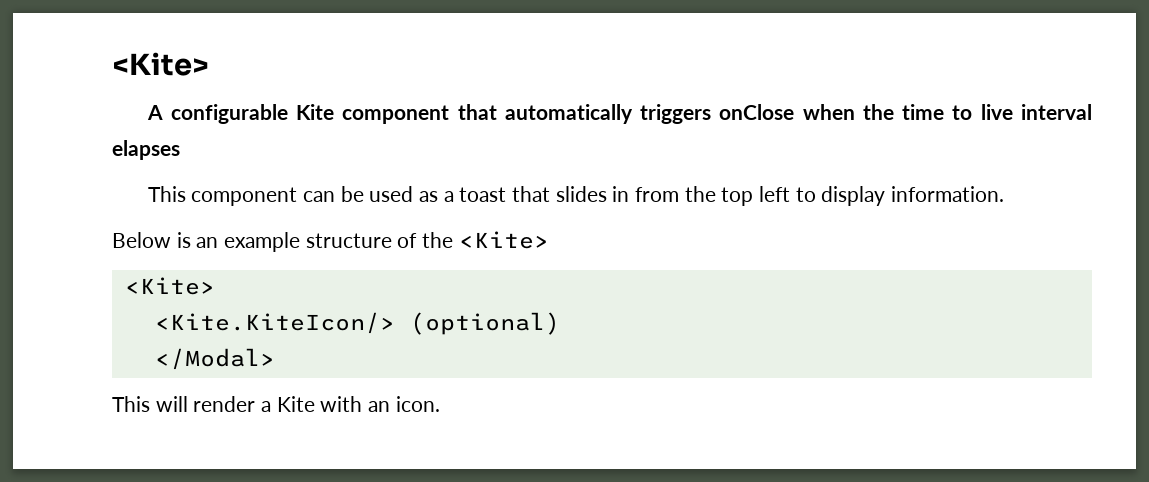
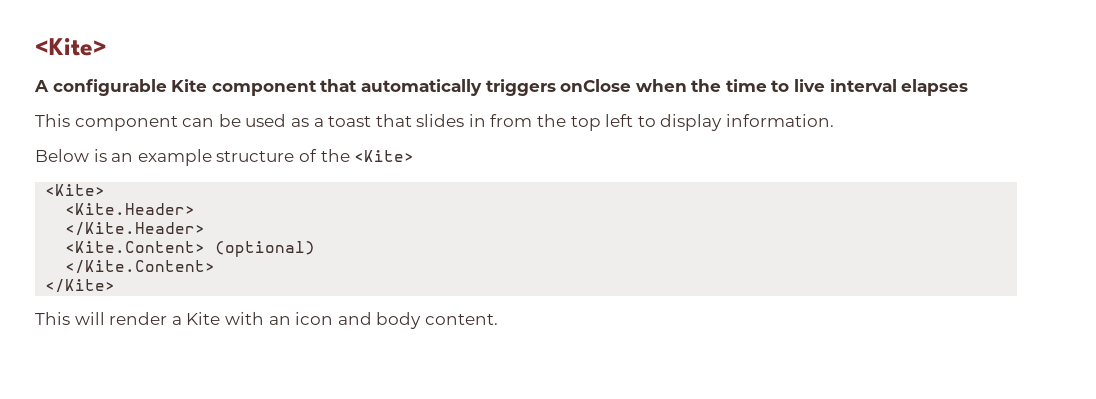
[154,312,395,334] <Kite.KiteIcon/> -> [65,203,196,215] [65,222,206,236] [65,241,206,253] <Kite.Header> // </Kite.Header> // <Kite.Content>
[154,348,275,370] </Modal> -> [65,260,216,274] [45,279,116,293] </Kite.Content> // </Kite>
[395,396,440,412] icon. -> [295,312,498,329] icon and body content.

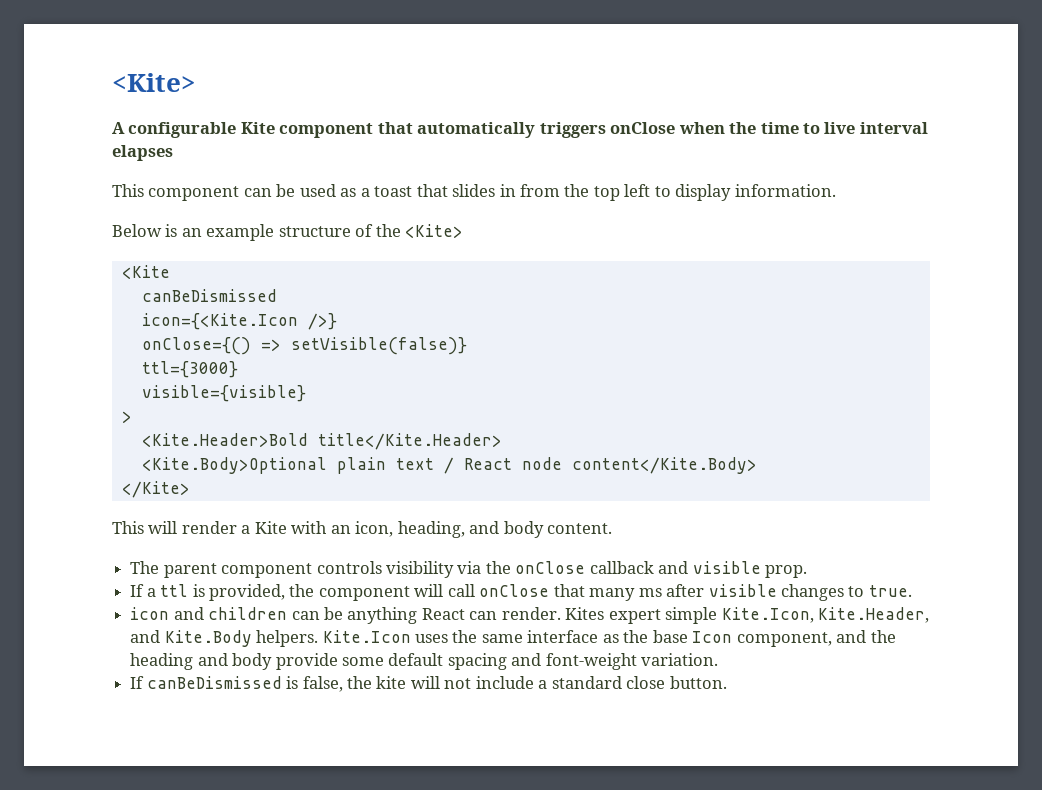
[45,184,106,196] [65,203,196,215] [65,222,206,236] [65,241,316,257] [65,260,216,274] <Kite> // <Kite.Header> // </Kite.Header> // <Kite.Content> (optional) // </Kite.Content> -> [121,265,170,279] [141,289,277,302] [141,313,337,330] [141,337,467,355] [141,361,238,378] [141,385,306,402] [121,411,132,423] [141,433,502,450] [141,457,757,474] <Kite // canBeDismissed // icon={<Kite.Icon />} // onClose={() => setVisible(false)} // ttl={3000} // visible={visible} // > // <Kite.Header>Bold title</Kite.Header> // <Kite.Body>Optional plain text / React node content</Kite.Body>
[295,312,334,325] icon -> [355,521,465,538] icon, heading,
(498, 319) none -> [130,561,808,578] [130,584,912,601] [130,607,930,624] [130,630,896,647] [130,653,719,670] [130,676,727,692] // The parent component controls visibility via the onClose callback and visible prop. // If a ttl is provided, the component will call onClose that many ms after visible changes to true. // icon and children can be anything React can render. Kites expert simple Kite.Icon, Kite.Header, and Kite.Body helpers. Kite.Icon uses the same interface as the base Icon component, and the heading and body provide some default spacing and font-weight variation. // If canBeDismissed is false, the kite will not include a standard close button.

